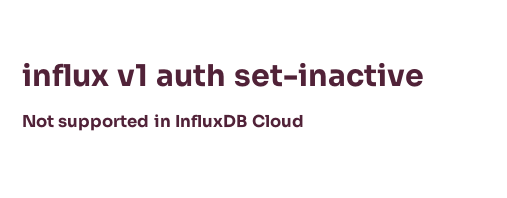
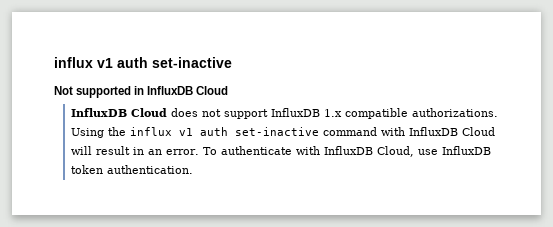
(304, 121) none -> [70,108,498,119] [70,127,495,138] [70,146,491,157] [70,165,193,174] // InfluxDB Cloud does not support InfluxDB 1.x compatible authorizations. Using the influx v1 auth set-inactive command with InfluxDB Cloud will result in an error. To authenticate with InfluxDB Cloud, use InfluxDB token authentication.

